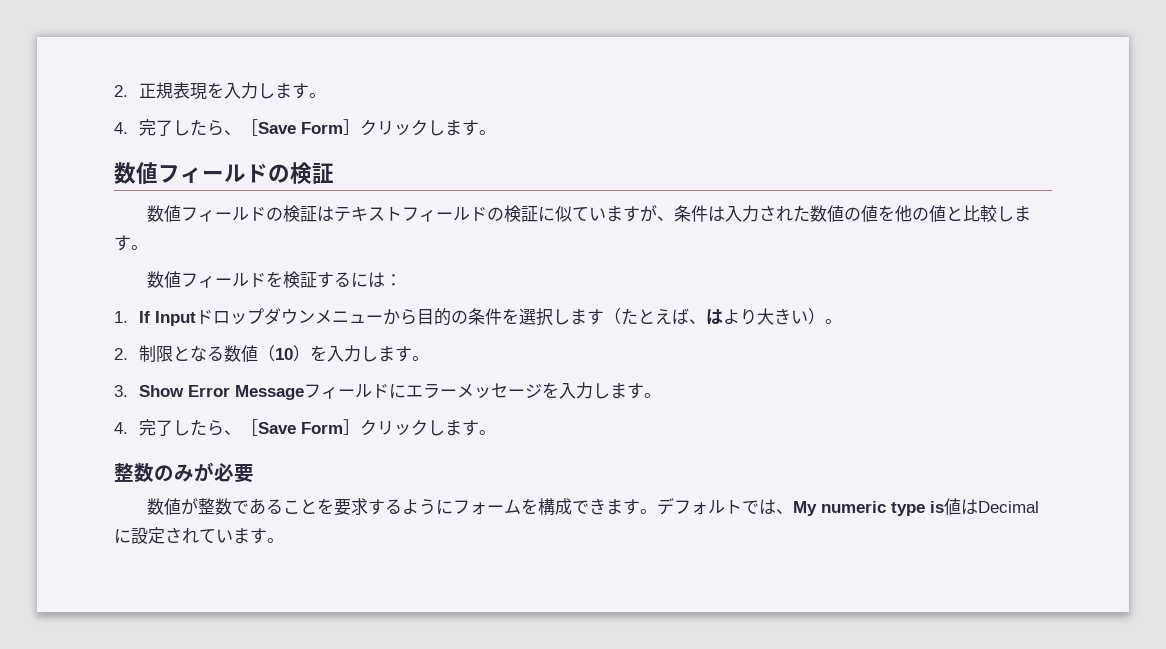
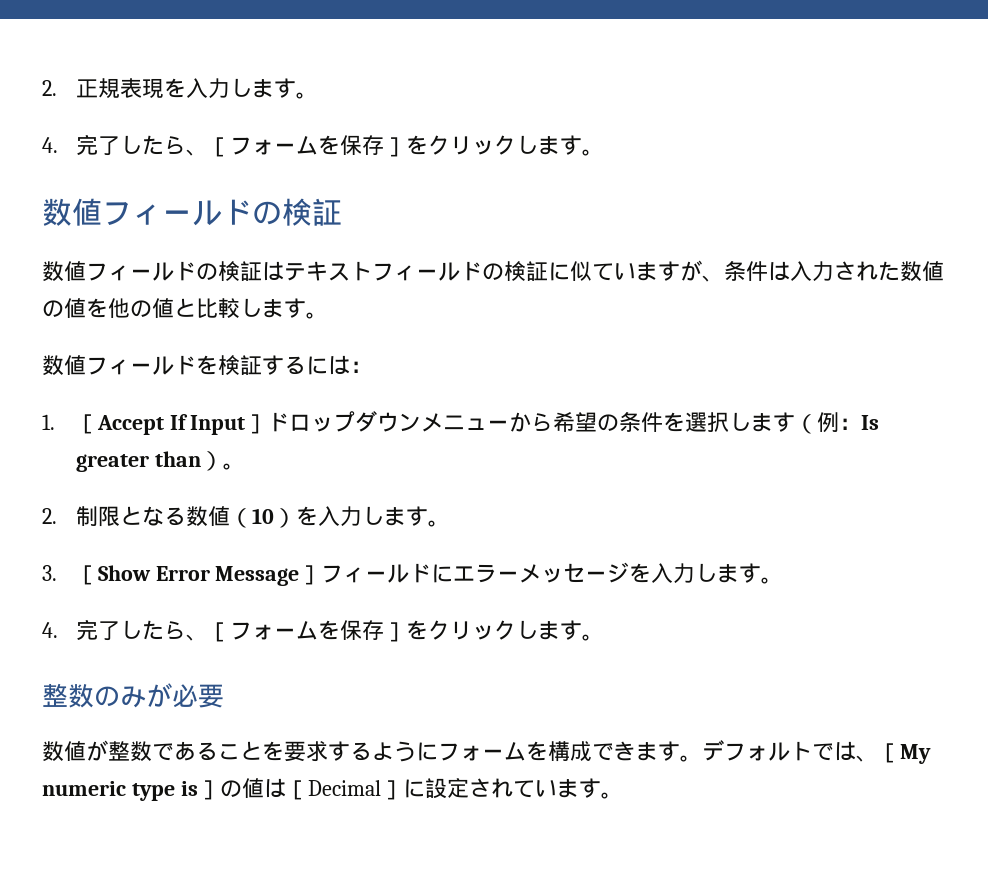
[257,119,360,135] Save Form］ -> [229,135,428,157] フォームを保存］を
(128, 317) none -> [75,414,164,435] ［Accept
(196, 318) none -> [245,414,268,434] ］
[416,308,451,326] 目的 -> [553,412,598,432] 希望
[620,308,808,325] たとえば、はより大きい -> [817,412,880,433] [75,451,201,472] 例：Is greater than
(128, 391) none -> [75,565,98,585] ［
(304, 392) none -> [299,565,322,585] ］
[257,419,360,435] Save Form］ -> [229,620,428,642] フォームを保存］を
(794, 511) none -> [878,743,900,763] ［
[944,498,1040,515] 値はDecimal -> [197,778,403,800] ］の値は［Decimal］

